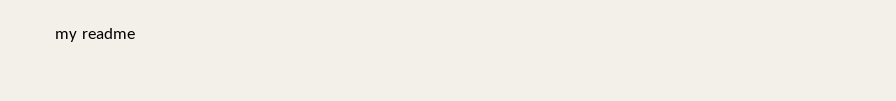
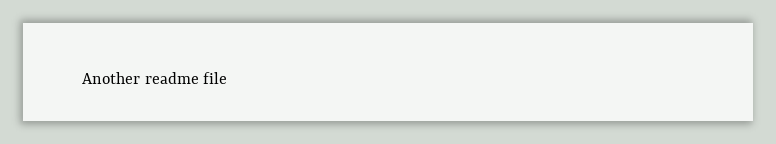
[55,28,135,42] my readme -> [82,72,228,84] Another readme file

